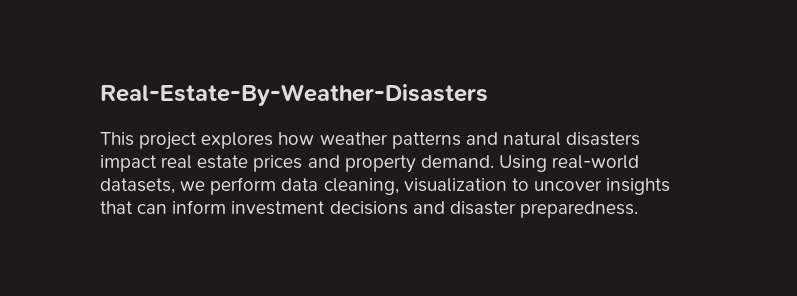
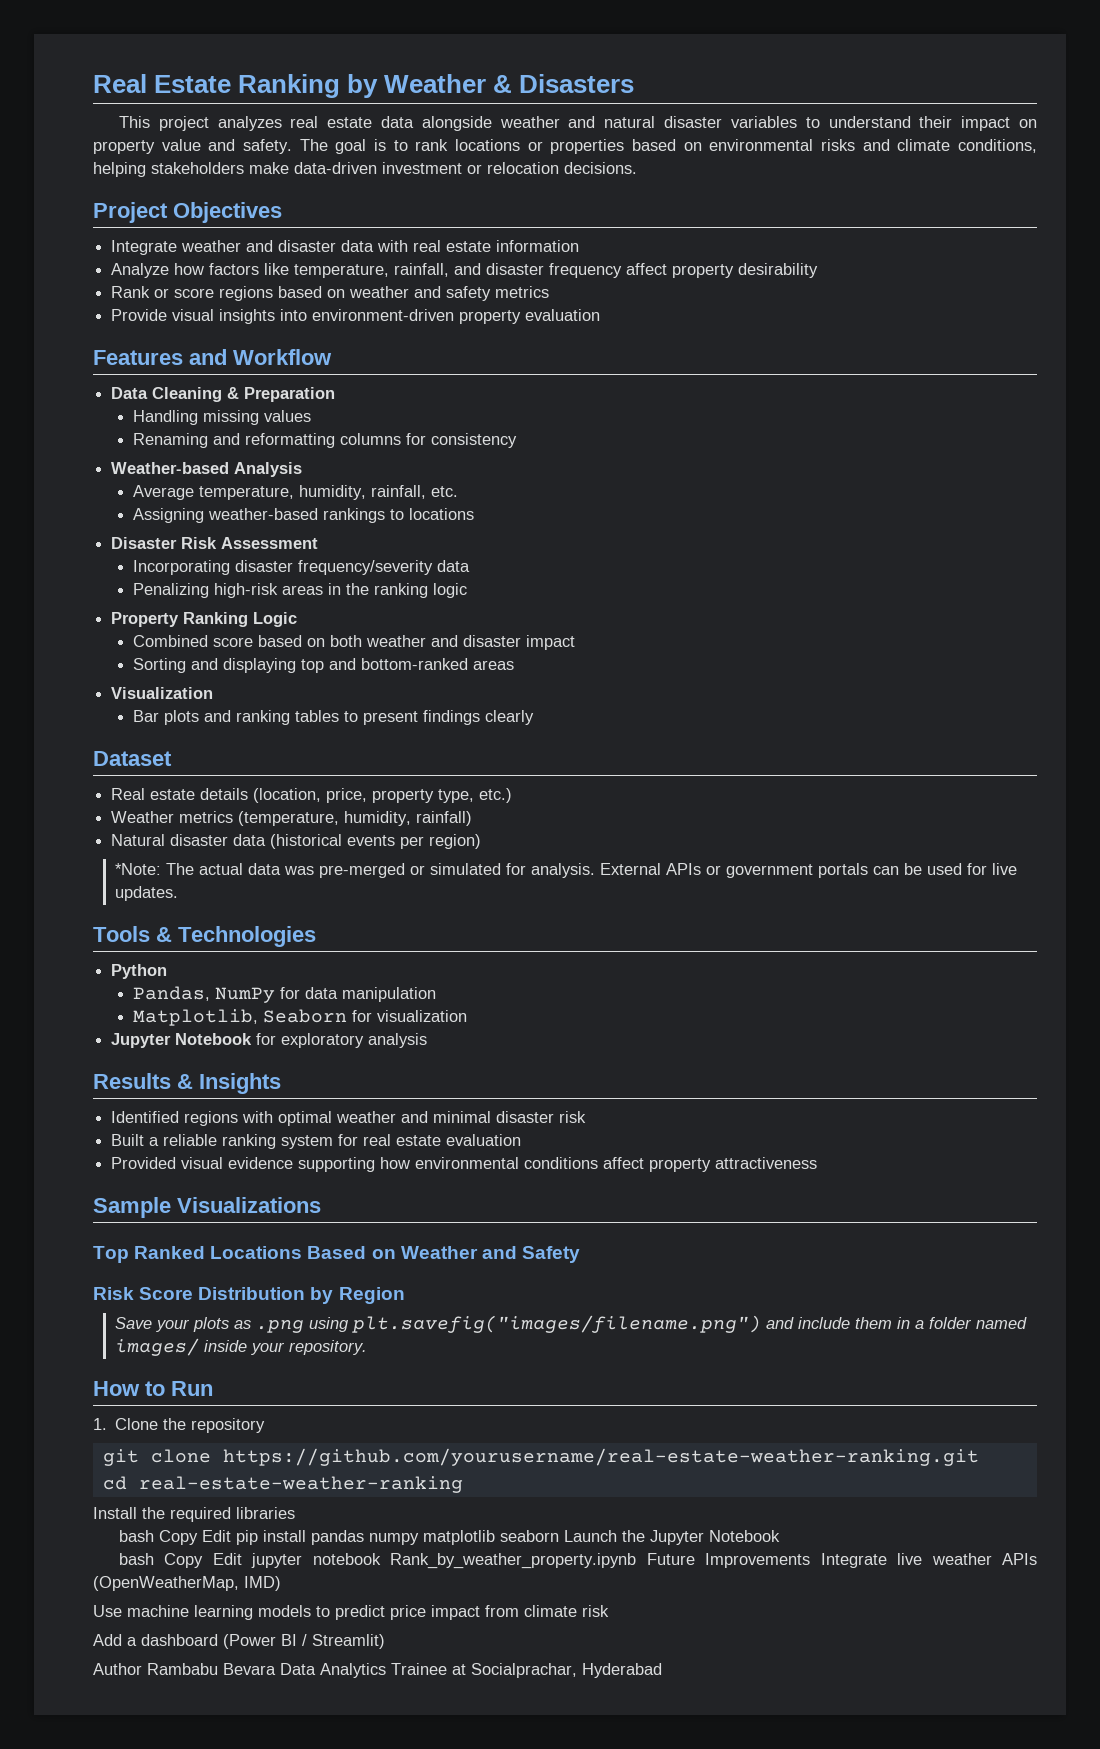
[100,84,488,106] [100,132,641,150] [100,155,640,173] [100,177,671,195] [100,200,638,218] Real-Estate-By-Weather-Disasters // This project explores how weather patterns and natural disasters impact real estate prices and property demand. Using real-world datasets, we perform data cleaning, visualization to uncover insights that can inform investment decisions and disaster preparedness. -> [93,74,635,98] [118,116,1037,131] [93,139,1037,154] [93,162,637,177] [93,202,282,223] [111,240,580,255] [111,263,819,278] [111,286,550,301] [111,309,601,324] [93,349,332,365] [111,387,336,402] [132,410,311,425] [132,433,517,448] [111,462,303,477] [132,485,458,500] [132,508,474,523] [111,537,319,549] [132,560,470,575] [132,583,467,598] [111,612,298,627] [132,635,575,650] [132,658,514,673] [111,687,214,699] [132,710,534,725] [93,751,172,766] [111,788,513,803] [111,811,473,826] [111,834,482,849] [114,863,1017,878] [114,886,178,901] [93,926,316,947] [111,964,168,979] [132,986,436,1003] [132,1009,467,1026] [111,1033,428,1048] [93,1073,281,1094] [111,1111,587,1126] [111,1134,522,1149] [111,1157,818,1172] [93,1197,321,1218] [93,1246,580,1263] [93,1287,405,1304] [114,1315,1027,1333] [114,1338,367,1356] [93,1381,213,1396] [93,1418,266,1433] [102,1448,979,1466] [102,1476,463,1493] [93,1507,295,1522] [118,1530,780,1545] [118,1553,1037,1569] [93,1576,281,1591] [93,1605,609,1620] [93,1634,385,1649] [93,1663,662,1678] Real Estate Ranking by Weather & Disasters // This project analyzes real estate data alongside weather and natural disaster variables to understand their impact on property value and safety. The goal is to rank locations or properties based on environmental risks and climate conditions, helping stakeholders make data-driven investment or relocation decisions. // Project Objectives // Integrate weather and disaster data with real estate information // Analyze how factors like temperature, rainfall, and disaster frequency affect property desirability // Rank or score regions based on weather and safety metrics // Provide visual insights into environment-driven property evaluation // Features and Workflow // Data Cleaning & Preparation // Handling missing values // Renaming and reformatting columns for consistency // Weather-based Analysis // Average temperature, humidity, rainfall, etc. // Assigning weather-based rankings to locations // Disaster Risk Assessment // Incorporating disaster frequency/severity data // Penalizing high-risk areas in the ranking logic // Property Ranking Logic // Combined score based on both weather and disaster impact // Sorting and displaying top and bottom-ranked areas // Visualization // Bar plots and ranking tables to present findings clearly // Dataset // Real estate details (location, price, property type, etc.) // Weather metrics (temperature, humidity, rainfall) // Natural disaster data (historical events per region) // *Note: The actual data was pre-merged or simulated for analysis. External APIs or government portals can be used for live updates. // Tools & Technologies // Python // Pandas, NumPy for data manipulation // Matplotlib, Seaborn for visualization // Jupyter Notebook for exploratory analysis // Results & Insights // Identified regions with optimal weather and minimal disaster risk // Built a reliable ranking system for real estate evaluation // Provided visual evidence supporting how environmental conditions affect property attractiveness // Sample Visualizations // Top Ranked Locations Based on Weather and Safety // Risk Score Distribution by Region // Save your plots as .png using plt.savefig("images/filename.png") and include them in a folder named images/ inside your repository. // How to Run // 1. Clone the repository // git clone https://github.com/yourusername/real-estate-weather-ranking.git // cd real-estate-weather-ranking // Install the required libraries // bash Copy Edit pip install pandas numpy matplotlib seaborn Launch the Jupyter Notebook // bash Copy Edit jupyter notebook Rank_by_weather_property.ipynb Future Improvements Integrate live weather APIs (OpenWeatherMap, IMD) // Use machine learning models to predict price impact from climate risk // Add a dashboard (Power BI / Streamlit) // Author Rambabu Bevara Data Analytics Trainee at Socialprachar, Hyderabad

